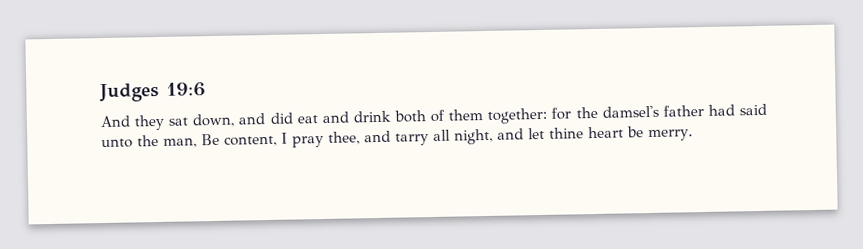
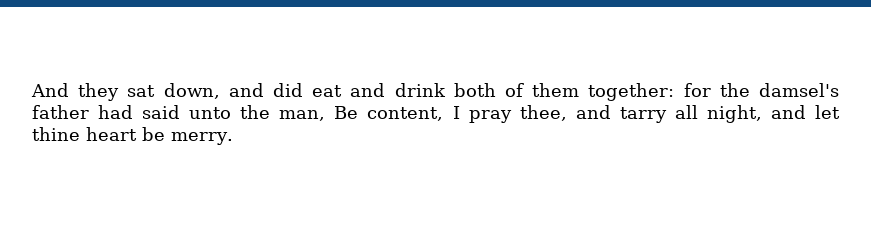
[99,82,206,103] Judges 19:6 // -> (31, 90) none

